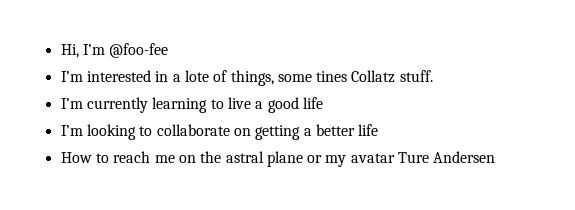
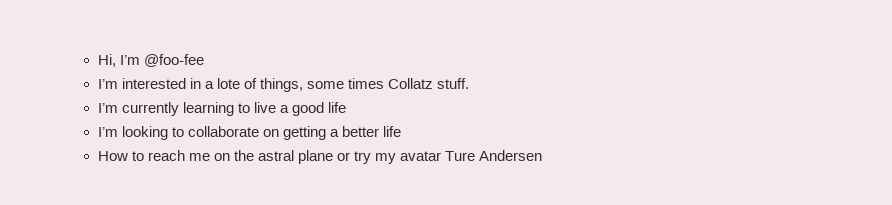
[316,71,348,82] tines -> [347,78,384,89] times
(323, 159) none -> [353,151,371,164] try

